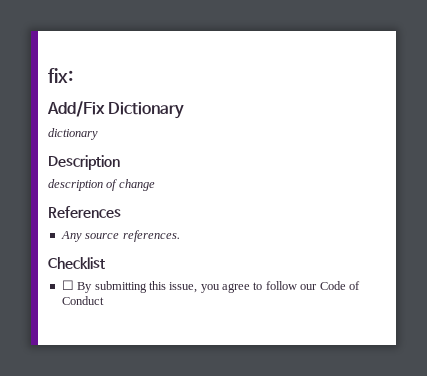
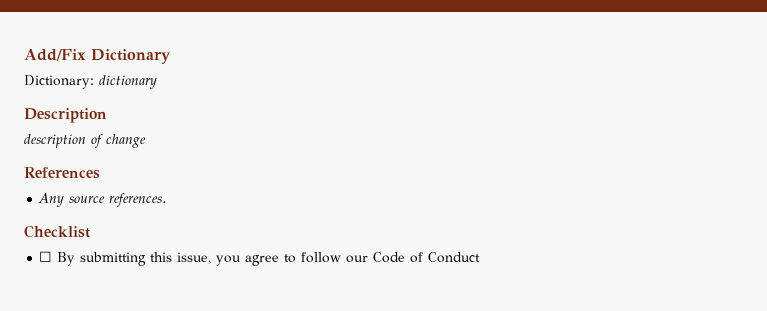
[48,68,73,83] fix: // -> (24, 55) none
(185, 110) none -> [24,75,94,89] Dictionary:

